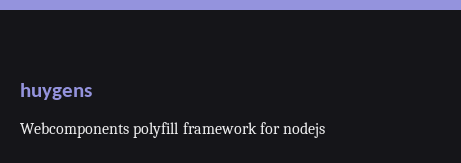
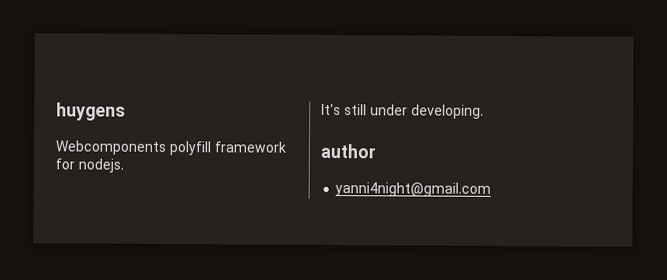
[283,122,326,138] nodejs -> [78,158,124,173] [321,103,484,119] [320,143,376,159] [335,182,492,197] nodejs. // It's still under developing. // author // yanni4night@gmail.com

